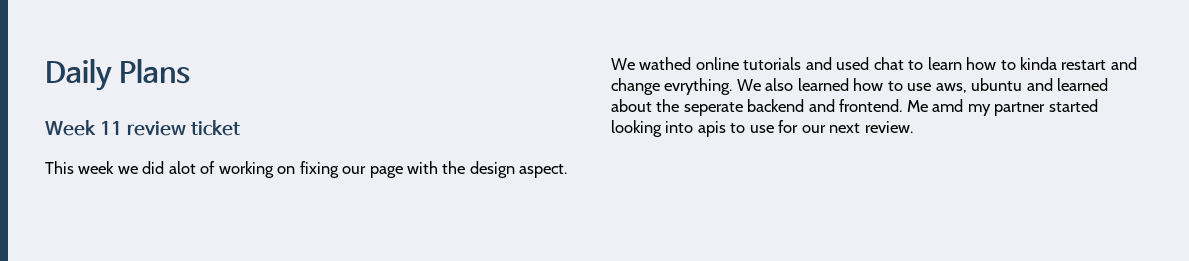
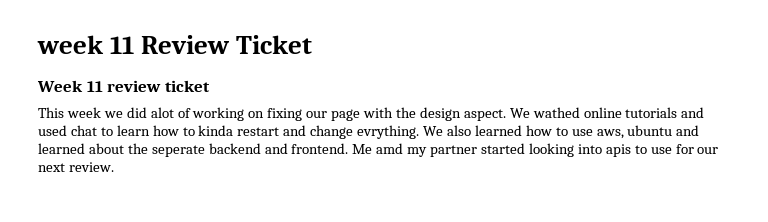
[45,58,190,91] Daily Plans -> [37,35,313,54] week 11 Review Ticket

